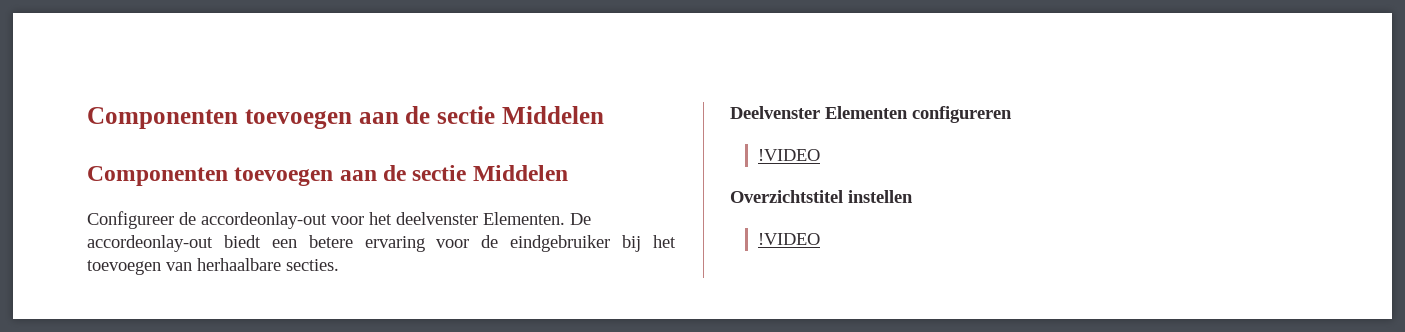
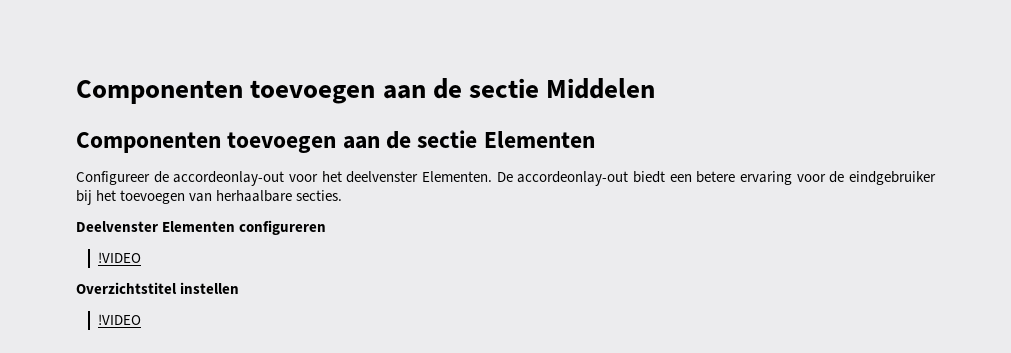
[472,165,568,181] Middelen -> [483,131,595,148] Elementen

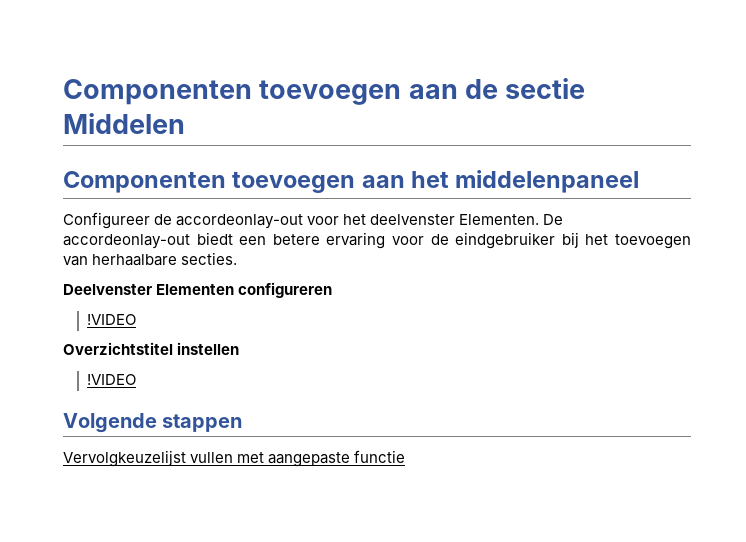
[386,130,595,149] de sectie Elementen -> [411,170,640,193] het middelenpaneel
(142, 319) none -> [63,413,243,433] [63,450,406,467] // Volgende stappen // Vervolgkeuzelijst vullen met aangepaste functie

